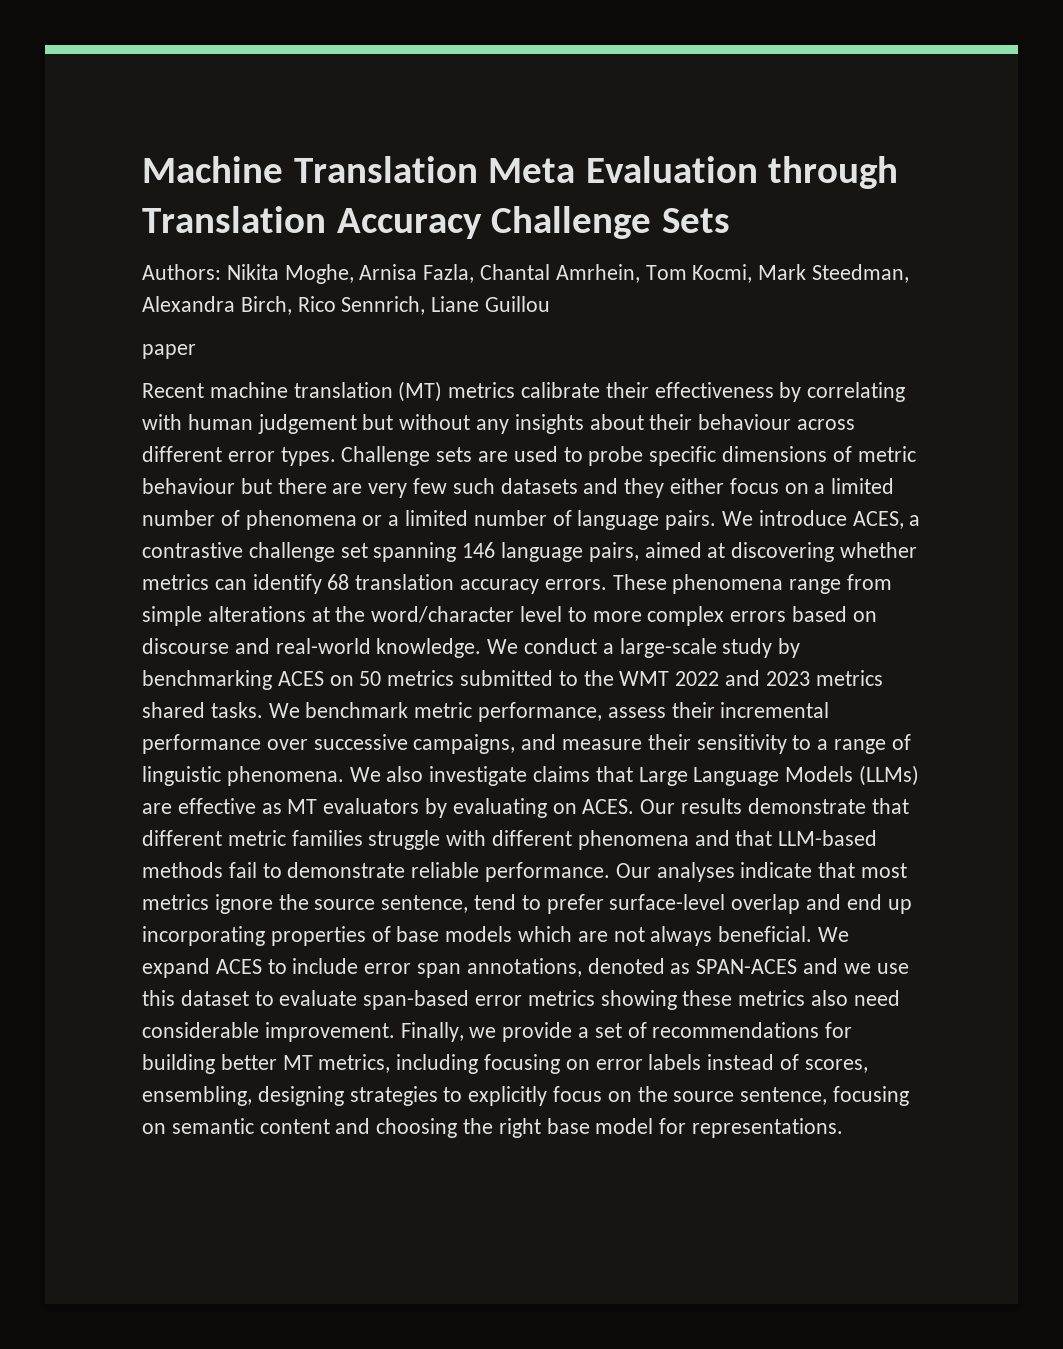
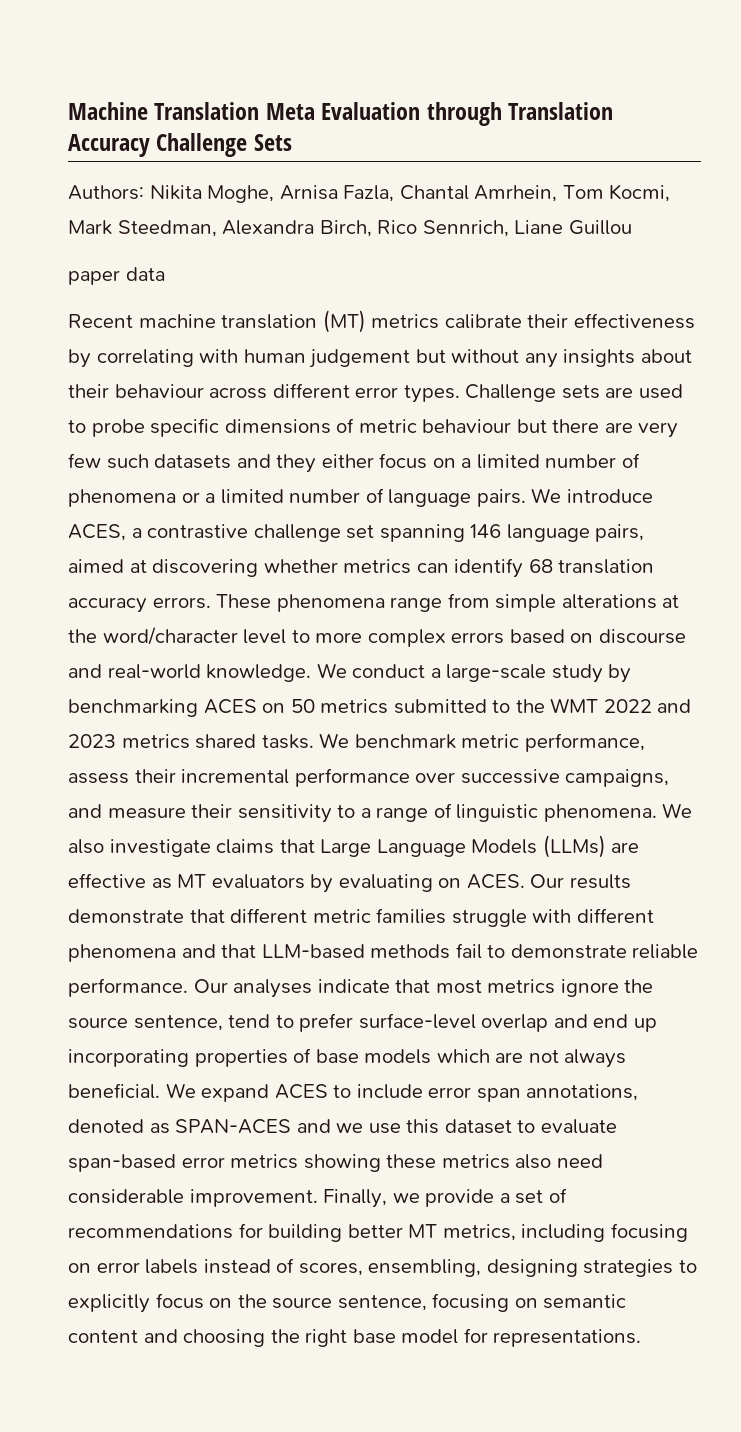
(196, 351) none -> [125,267,165,281] data

